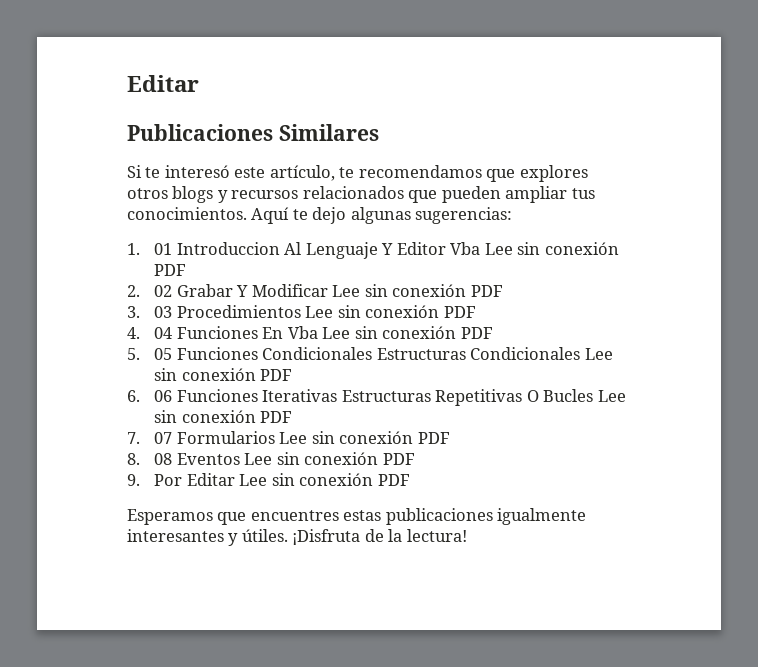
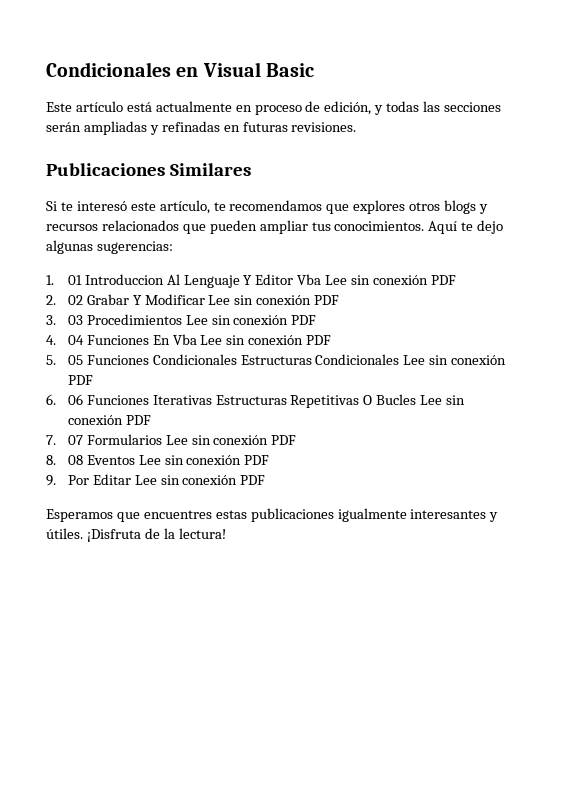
[127,75,199,92] Editar -> [46,62,314,77] [46,101,502,115] [46,121,357,135] Condicionales en Visual Basic // Este artículo está actualmente en proceso de edición, y todas las secciones serán ampliadas y refinadas en futuras revisiones.

